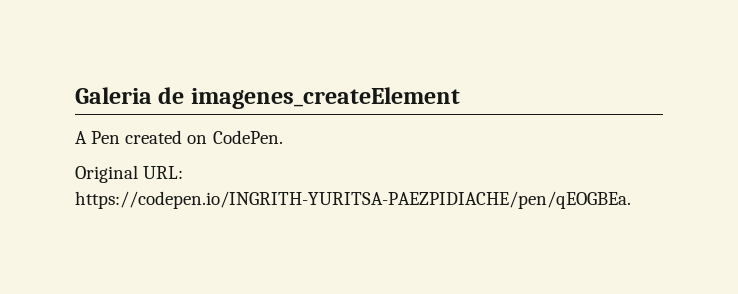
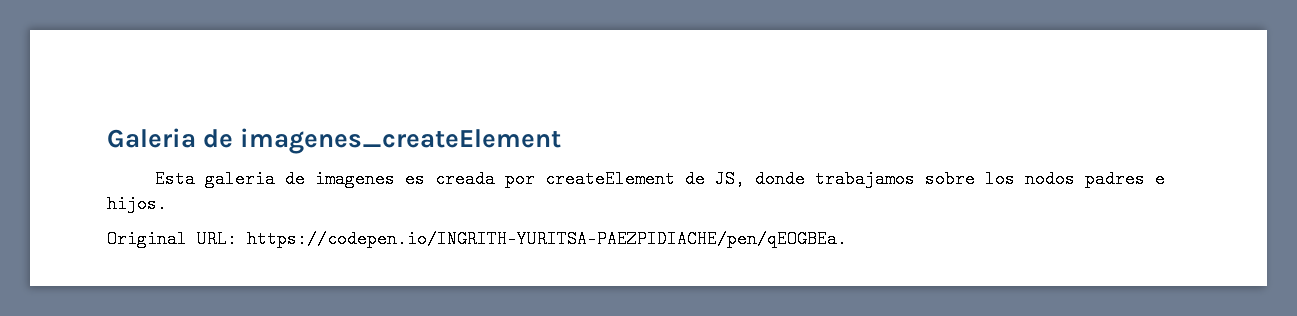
[75,130,283,144] A Pen created on CodePen. -> [155,170,1166,188] [107,195,167,213] Esta galeria de imagenes es creada por createElement de JS, donde trabajamos sobre los nodos padres e hijos.

